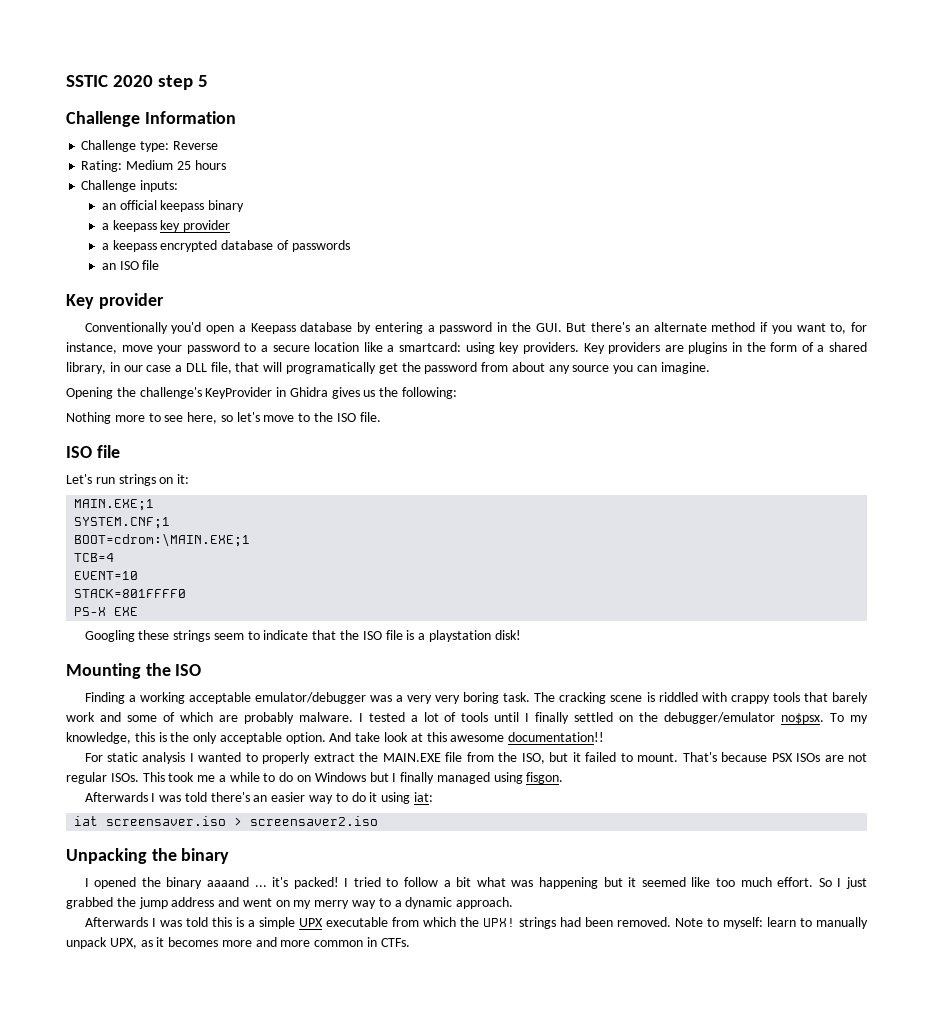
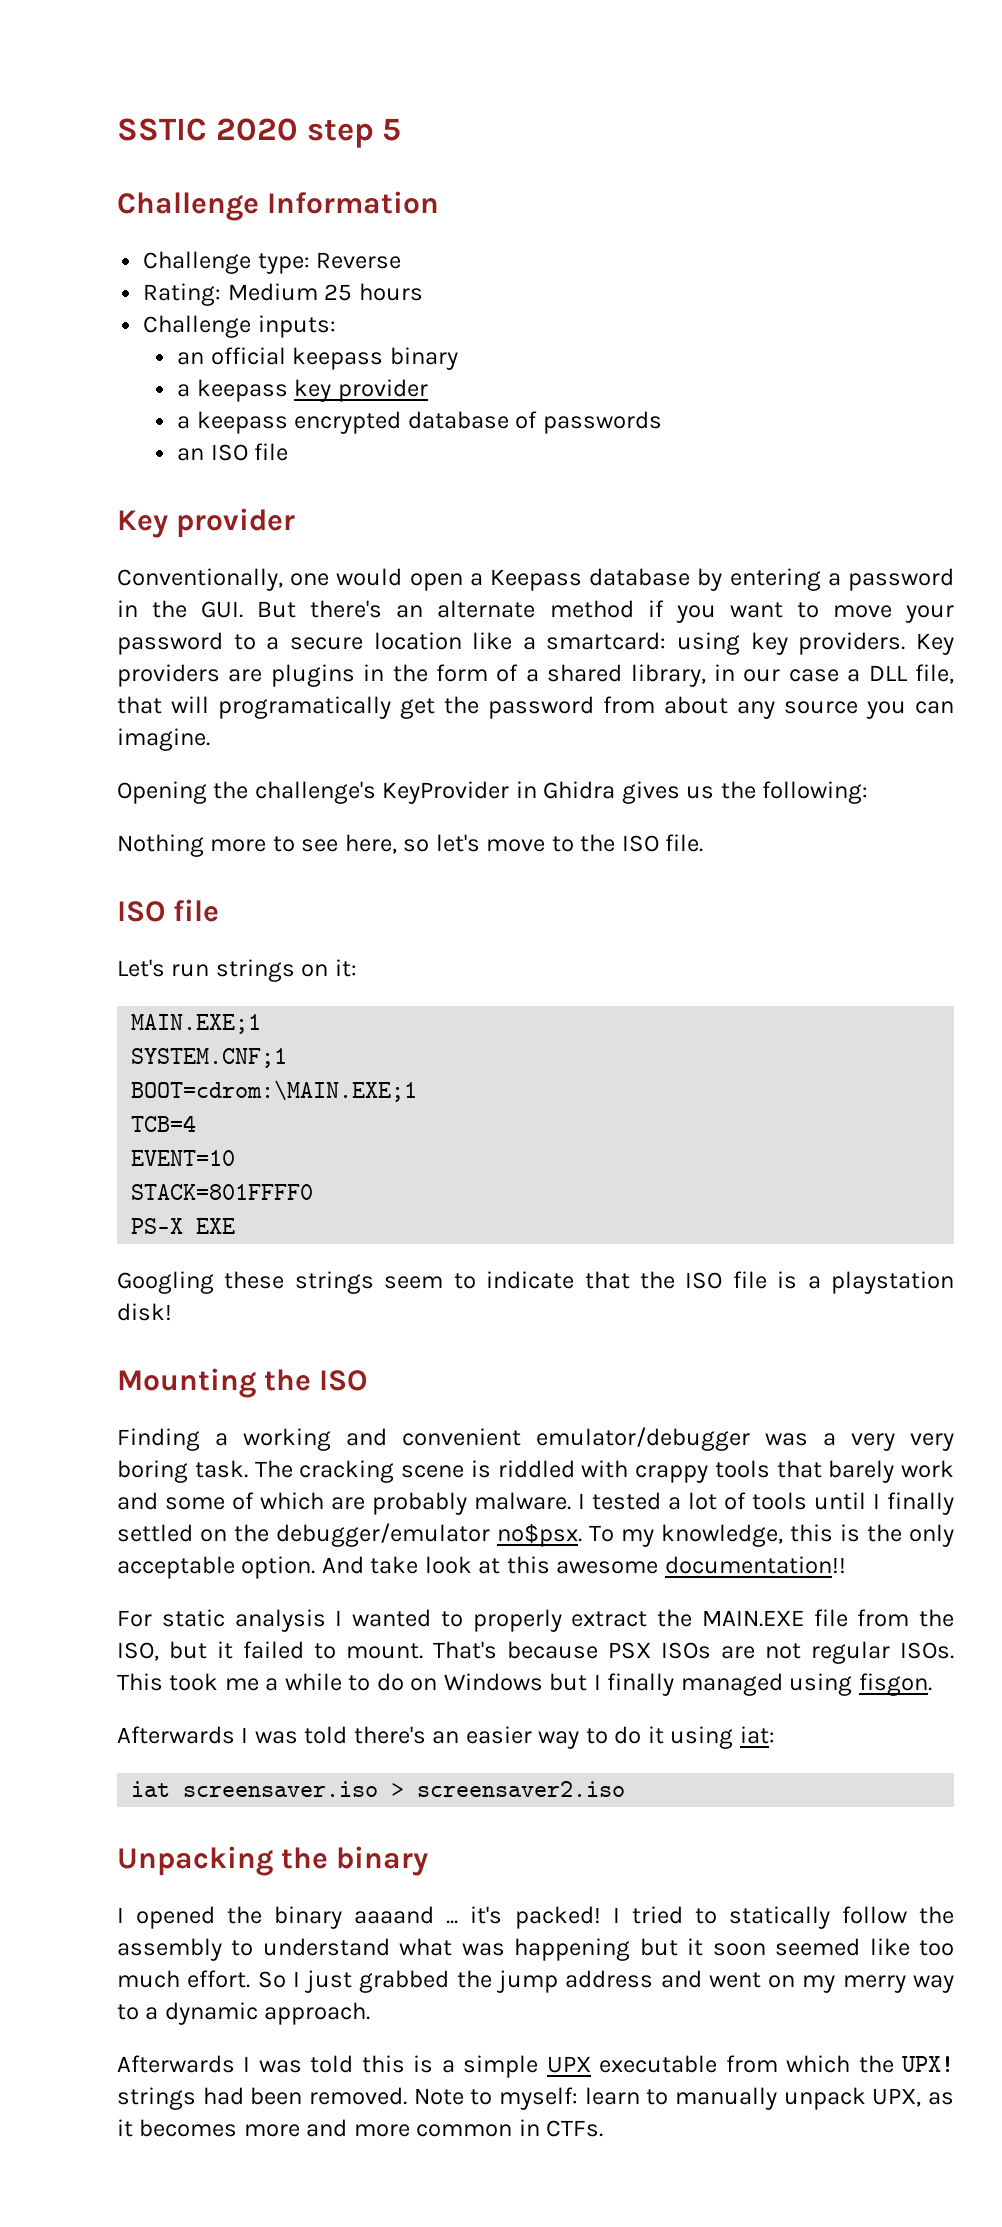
[84,322,202,334] Conventionally you'd -> [117,568,403,591] Conventionally, one would
[830,322,868,334] [66,342,117,354] to, for instance, -> [796,602,819,618] to
[188,692,251,704] acceptable -> [346,1428,521,1446] and convenient
[404,877,472,887] follow a bit -> [728,1906,955,1929] [117,1938,390,1961] statically follow the assembly to understand
(637, 882) none -> [712,1943,766,1956] soon

